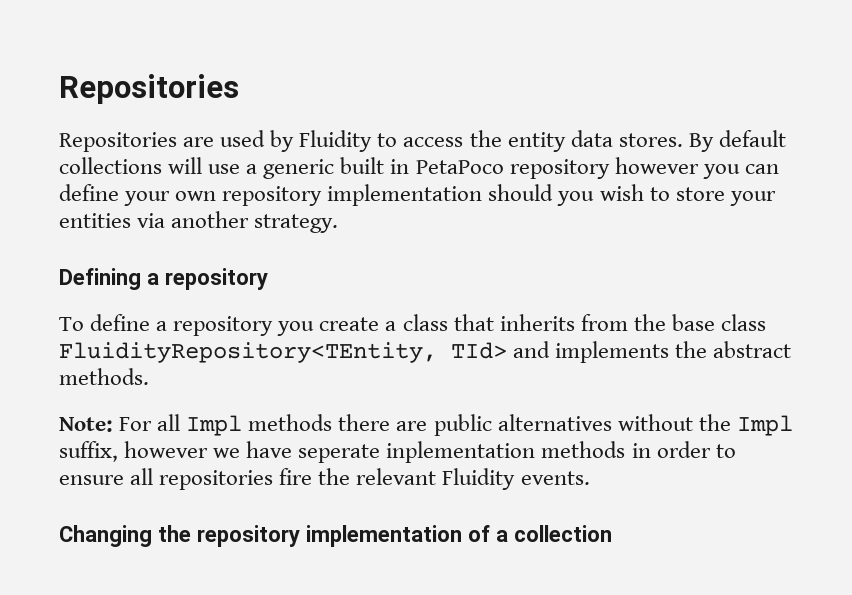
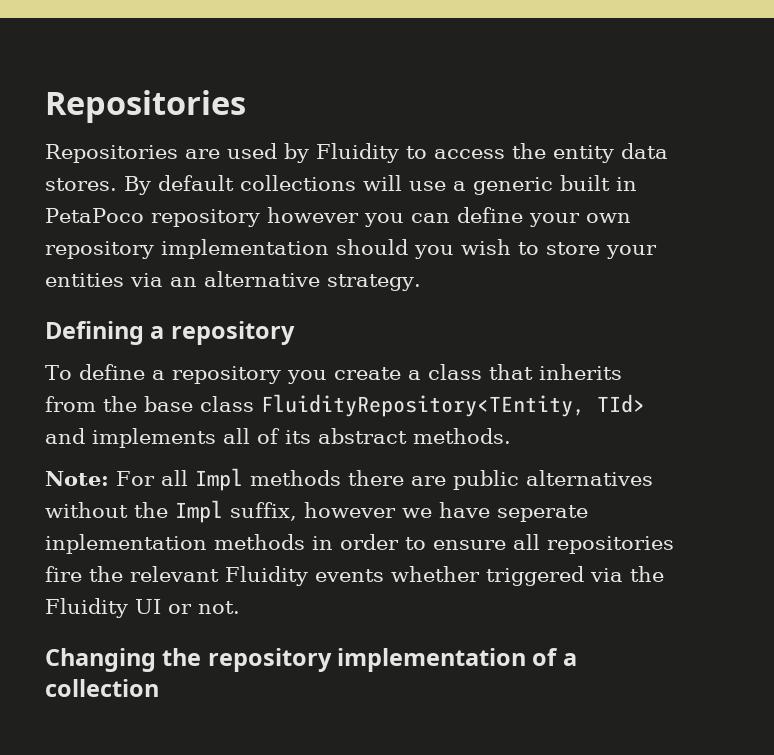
[171,211,250,228] another -> [170,271,320,287] an alternative
[675,341,708,358] the -> [223,428,311,444] all of its
[520,471,590,485] events. -> [315,566,664,586] [45,598,240,618] events whether triggered via the Fluidity UI or not.

